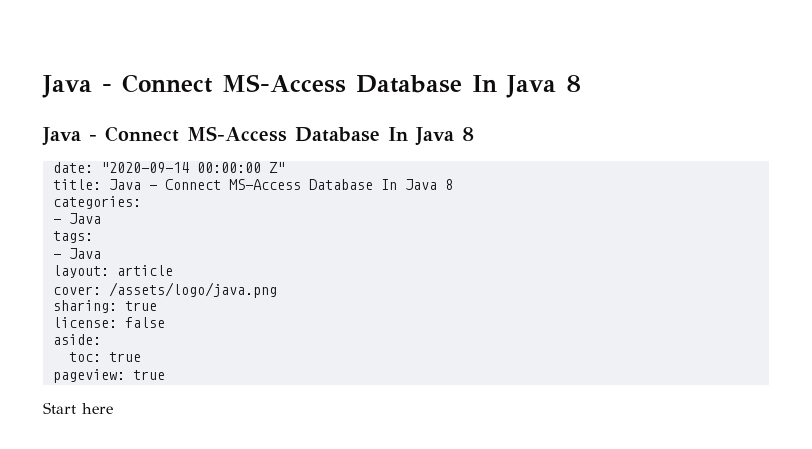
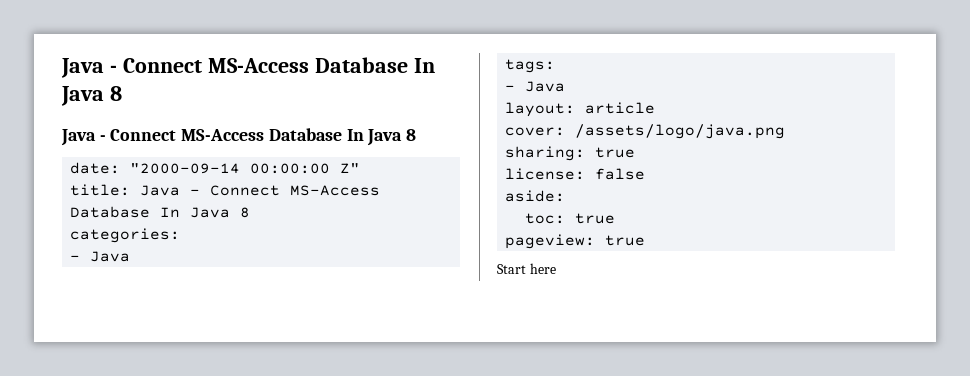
[100,162,189,173] "2020-09-14 -> [130,163,241,174] "2000-09-14

